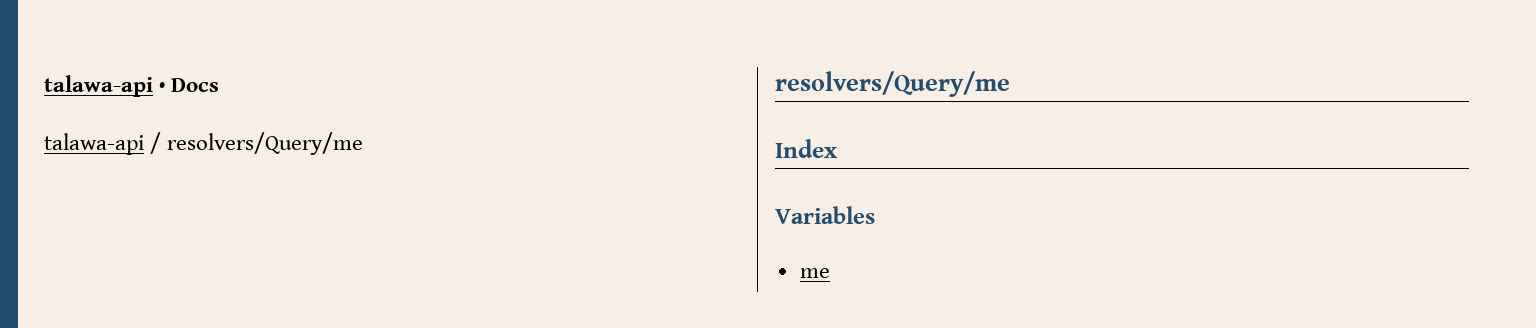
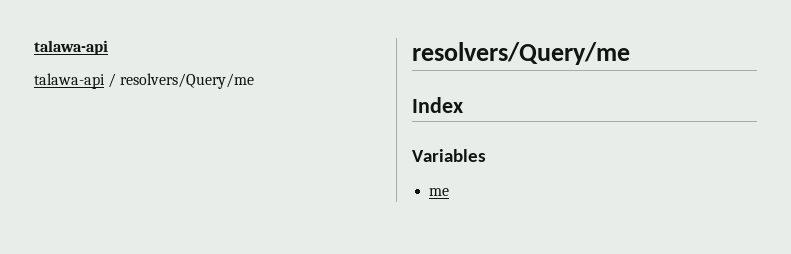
[44,75,220,97] talawa-api • Docs -> [34,40,108,55] talawa-api

